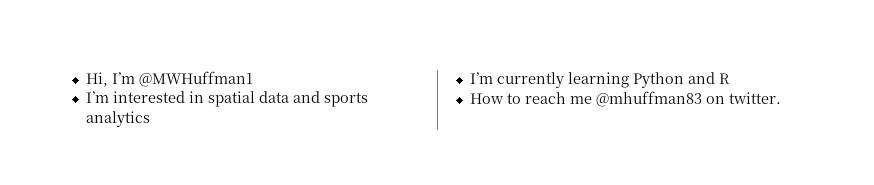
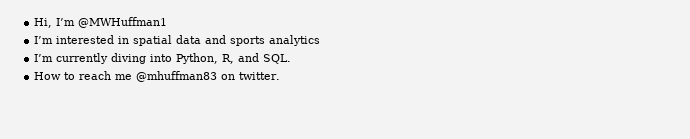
[567,72,730,88] learning Python and R -> [111,53,292,64] diving into Python, R, and SQL.

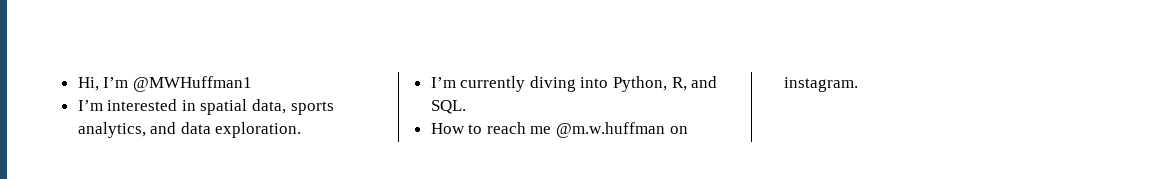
[176,35,321,46] data and sports analytics -> [252,99,334,115] [77,122,302,138] data, sports analytics, and data exploration.
[136,71,281,82] @mhuffman83 on twitter. -> [556,122,688,138] [783,77,858,92] @m.w.huffman on instagram.

